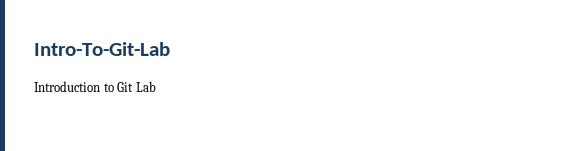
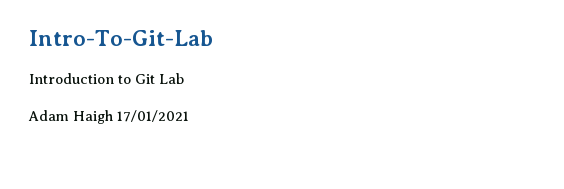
(156, 86) none -> [28,110,189,124] // Adam Haigh 17/01/2021

